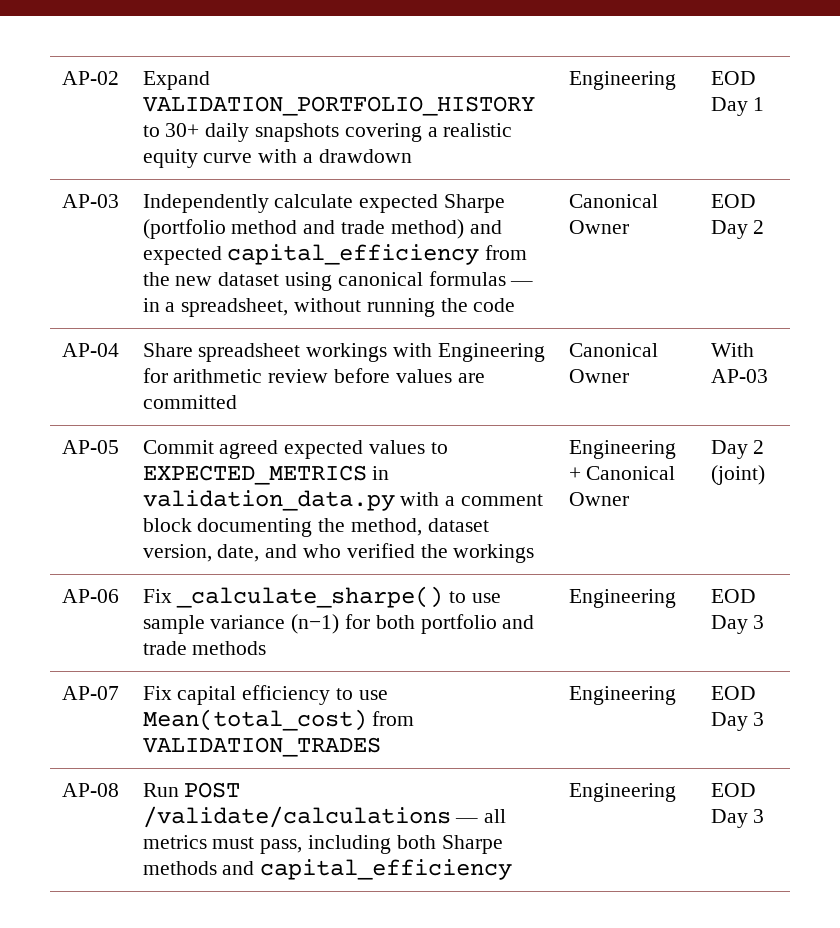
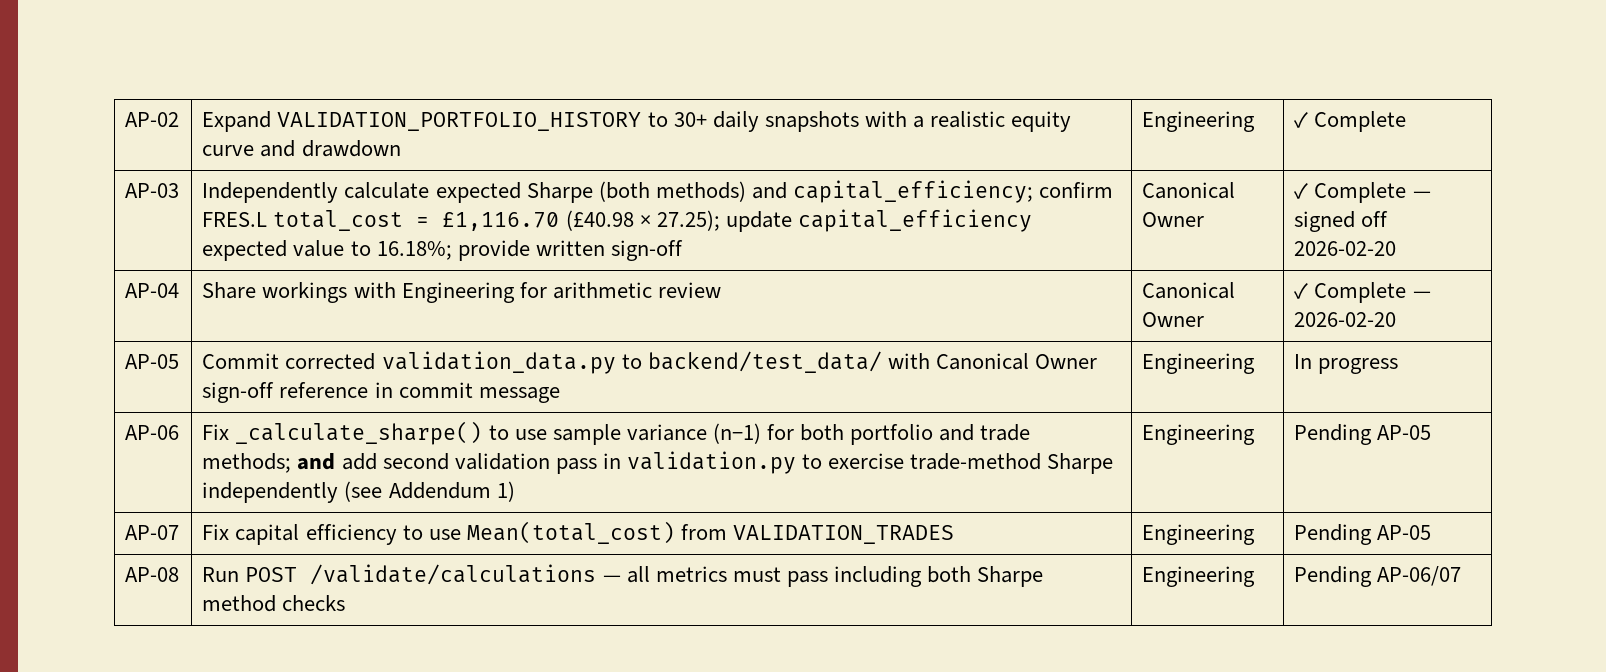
[344,123,422,142] covering -> [864,111,907,127] with
[258,149,314,163] with a -> [260,140,296,157] and
[710,71,756,85] [710,97,765,116] EOD Day 1 -> [1294,111,1407,132] ✓ Complete
[142,219,502,239] [142,244,528,265] [142,271,534,291] [142,298,516,317] [568,194,658,208] [568,220,629,234] [710,194,756,208] [710,220,765,239] (portfolio method and trade method) and expected capital_efficiency from the new dataset using canonical formulas — in a spreadsheet, without running the code | Canonical Owner | EOD Day 2 -> [598,180,1113,203] [202,209,1032,232] [202,240,683,261] [1142,182,1236,199] [1142,212,1205,227] [1294,182,1431,203] [1294,211,1389,232] [1294,241,1397,256] (both methods) and capital_efficiency; confirm FRES.L total_cost = £1,116.70 (£40.98 × 27.25); update capital_efficiency expected value to 16.18%; provide written sign-off | Canonical Owner | ✓ Complete — signed off 2026-02-20
[198,343,301,362] spreadsheet -> (257, 290) none
[334,368,485,383] [142,395,237,409] [568,343,658,357] [568,369,629,383] [710,343,754,357] [710,369,768,383] [61,440,119,454] [142,440,448,459] [142,465,390,485] [142,490,544,511] [142,518,489,537] [142,543,535,563] [568,440,676,459] [568,466,676,480] [568,492,629,506] [710,440,765,459] [710,465,765,485] before values are committed | Canonical Owner | With AP-03 // AP-05 | Commit agreed expected values to EXPECTED_METRICS in validation_data.py with a comment block documenting the method, dataset version, date, and who verified the workings | Engineering + Canonical Owner | Day 2 (joint) -> [1142,282,1236,299] [1142,312,1205,327] [1294,282,1431,303] [1294,312,1397,327] [125,354,180,369] [202,351,1097,374] [202,382,560,403] [1142,353,1256,374] [1294,354,1399,374] | Canonical Owner | ✓ Complete — 2026-02-20 // AP-05 | Commit corrected validation_data.py to backend/test_data/ with Canonical Owner sign-off reference in commit message | Engineering | In progress
[192,641,267,655] [568,589,676,608] [710,589,756,603] [710,615,765,634] methods | Engineering | EOD Day 3 -> [202,451,1114,474] [202,481,515,503] [1142,424,1256,445] [1294,424,1432,445] methods; and add second validation pass in validation.py to exercise trade-method Sharpe independently (see Addendum 1) | Engineering | Pending AP-05
[710,686,756,700] [710,712,765,731] EOD Day 3 -> [1294,524,1432,545] Pending AP-05
[260,839,303,854] pass, -> [786,571,828,587] pass
[142,859,513,880] [568,783,676,802] [710,783,756,797] [710,809,765,828] methods and capital_efficiency | Engineering | EOD Day 3 -> [202,595,346,612] [1142,566,1256,587] [1294,566,1462,587] method checks | Engineering | Pending AP-06/07

